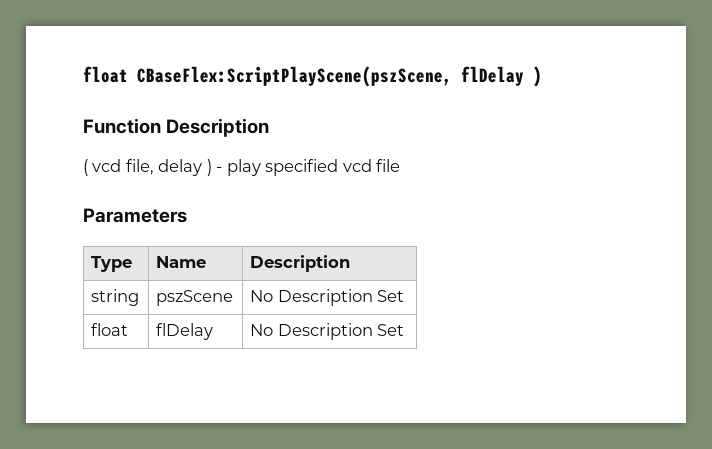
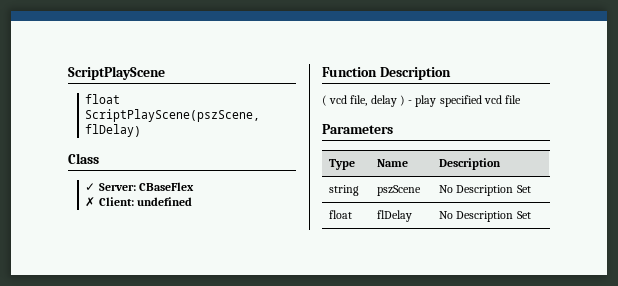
[83,66,542,87] float CBaseFlex:ScriptPlayScene(pszScene, flDelay ) -> [68,66,165,80] [85,94,121,104] [85,109,261,122] [85,124,142,137] [68,153,99,164] [85,182,194,191] [85,197,192,207] ScriptPlayScene // float ScriptPlayScene(pszScene, flDelay) // Class // ✓ Server: CBaseFlex // ✗ Client: undefined

